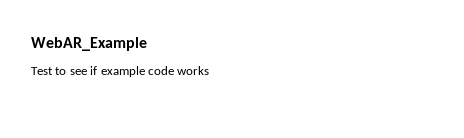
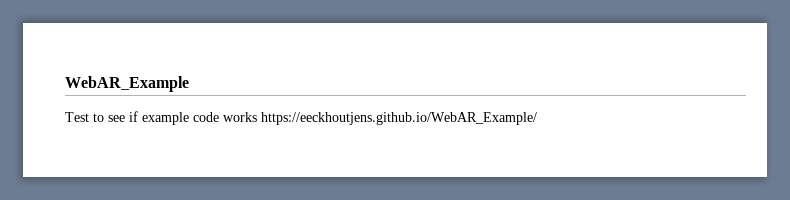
(210, 70) none -> [261,112,537,125] https://eeckhoutjens.github.io/WebAR_Example/

